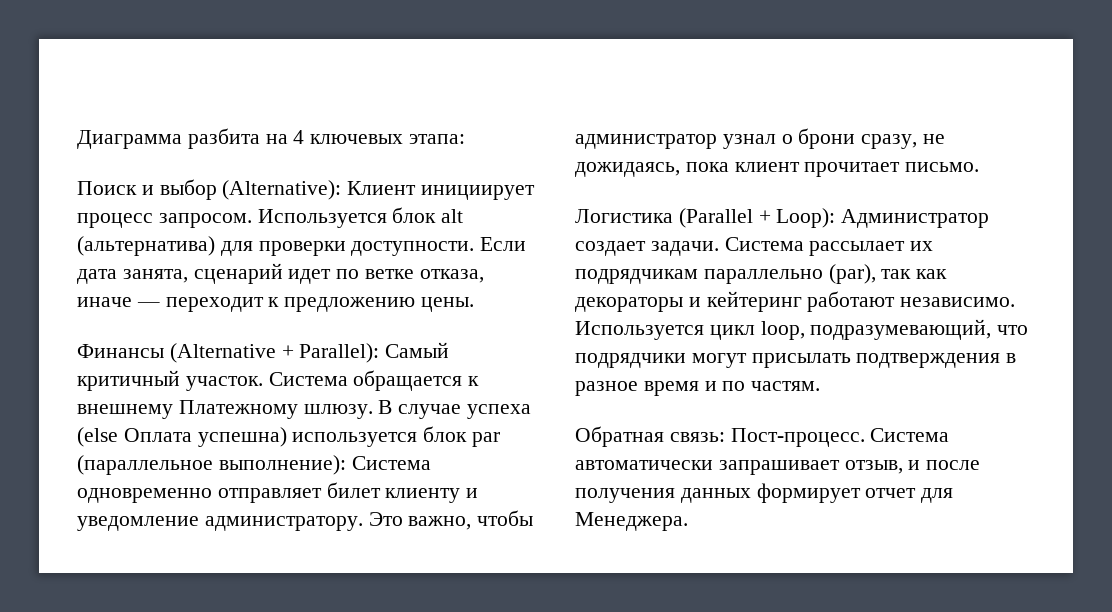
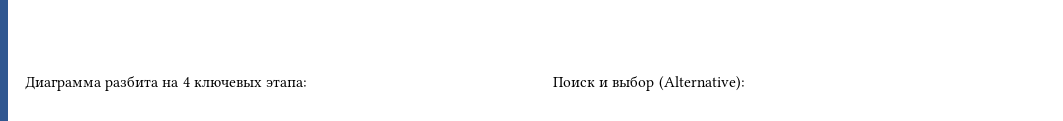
[347,181,536,200] [77,207,464,228] [77,236,527,256] [77,263,484,284] [77,297,475,312] [77,342,450,363] [77,370,480,391] [77,400,532,419] [77,426,501,447] [77,455,431,475] [77,482,479,503] [77,510,534,531] [575,128,946,149] [575,162,980,177] [575,208,990,228] [575,237,934,256] [575,264,948,284] [575,291,1016,312] [575,319,1029,340] [575,353,1017,368] [575,381,821,396] [575,426,950,447] [575,460,981,475] [575,483,954,503] [575,512,688,531] Клиент инициирует процесс запросом. Используется блок alt (альтернатива) для проверки доступности. Если дата занята, сценарий идет по ветке отказа, иначе — переходит к предложению цены. // Финансы (Alternative + Parallel): Самый критичный участок. Система обращается к внешнему Платежному шлюзу. В случае успеха (else Оплата успешна) используется блок par (параллельное выполнение): Система одновременно отправляет билет клиенту и уведомление администратору. Это важно, чтобы администратор узнал о брони сразу, не дожидаясь, пока клиент прочитает письмо. // Логистика (Parallel + Loop): Администратор создает задачи. Система рассылает их подрядчикам параллельно (par), так как декораторы и кейтеринг работают независимо. Используется цикл loop, подразумевающий, что подрядчики могут присылать подтверждения в разное время и по частям. // Обратная связь: Пост-процесс. Система автоматически запрашивает отзыв, и после получения данных формирует отчет для Менеджера. -> (745, 83) none

